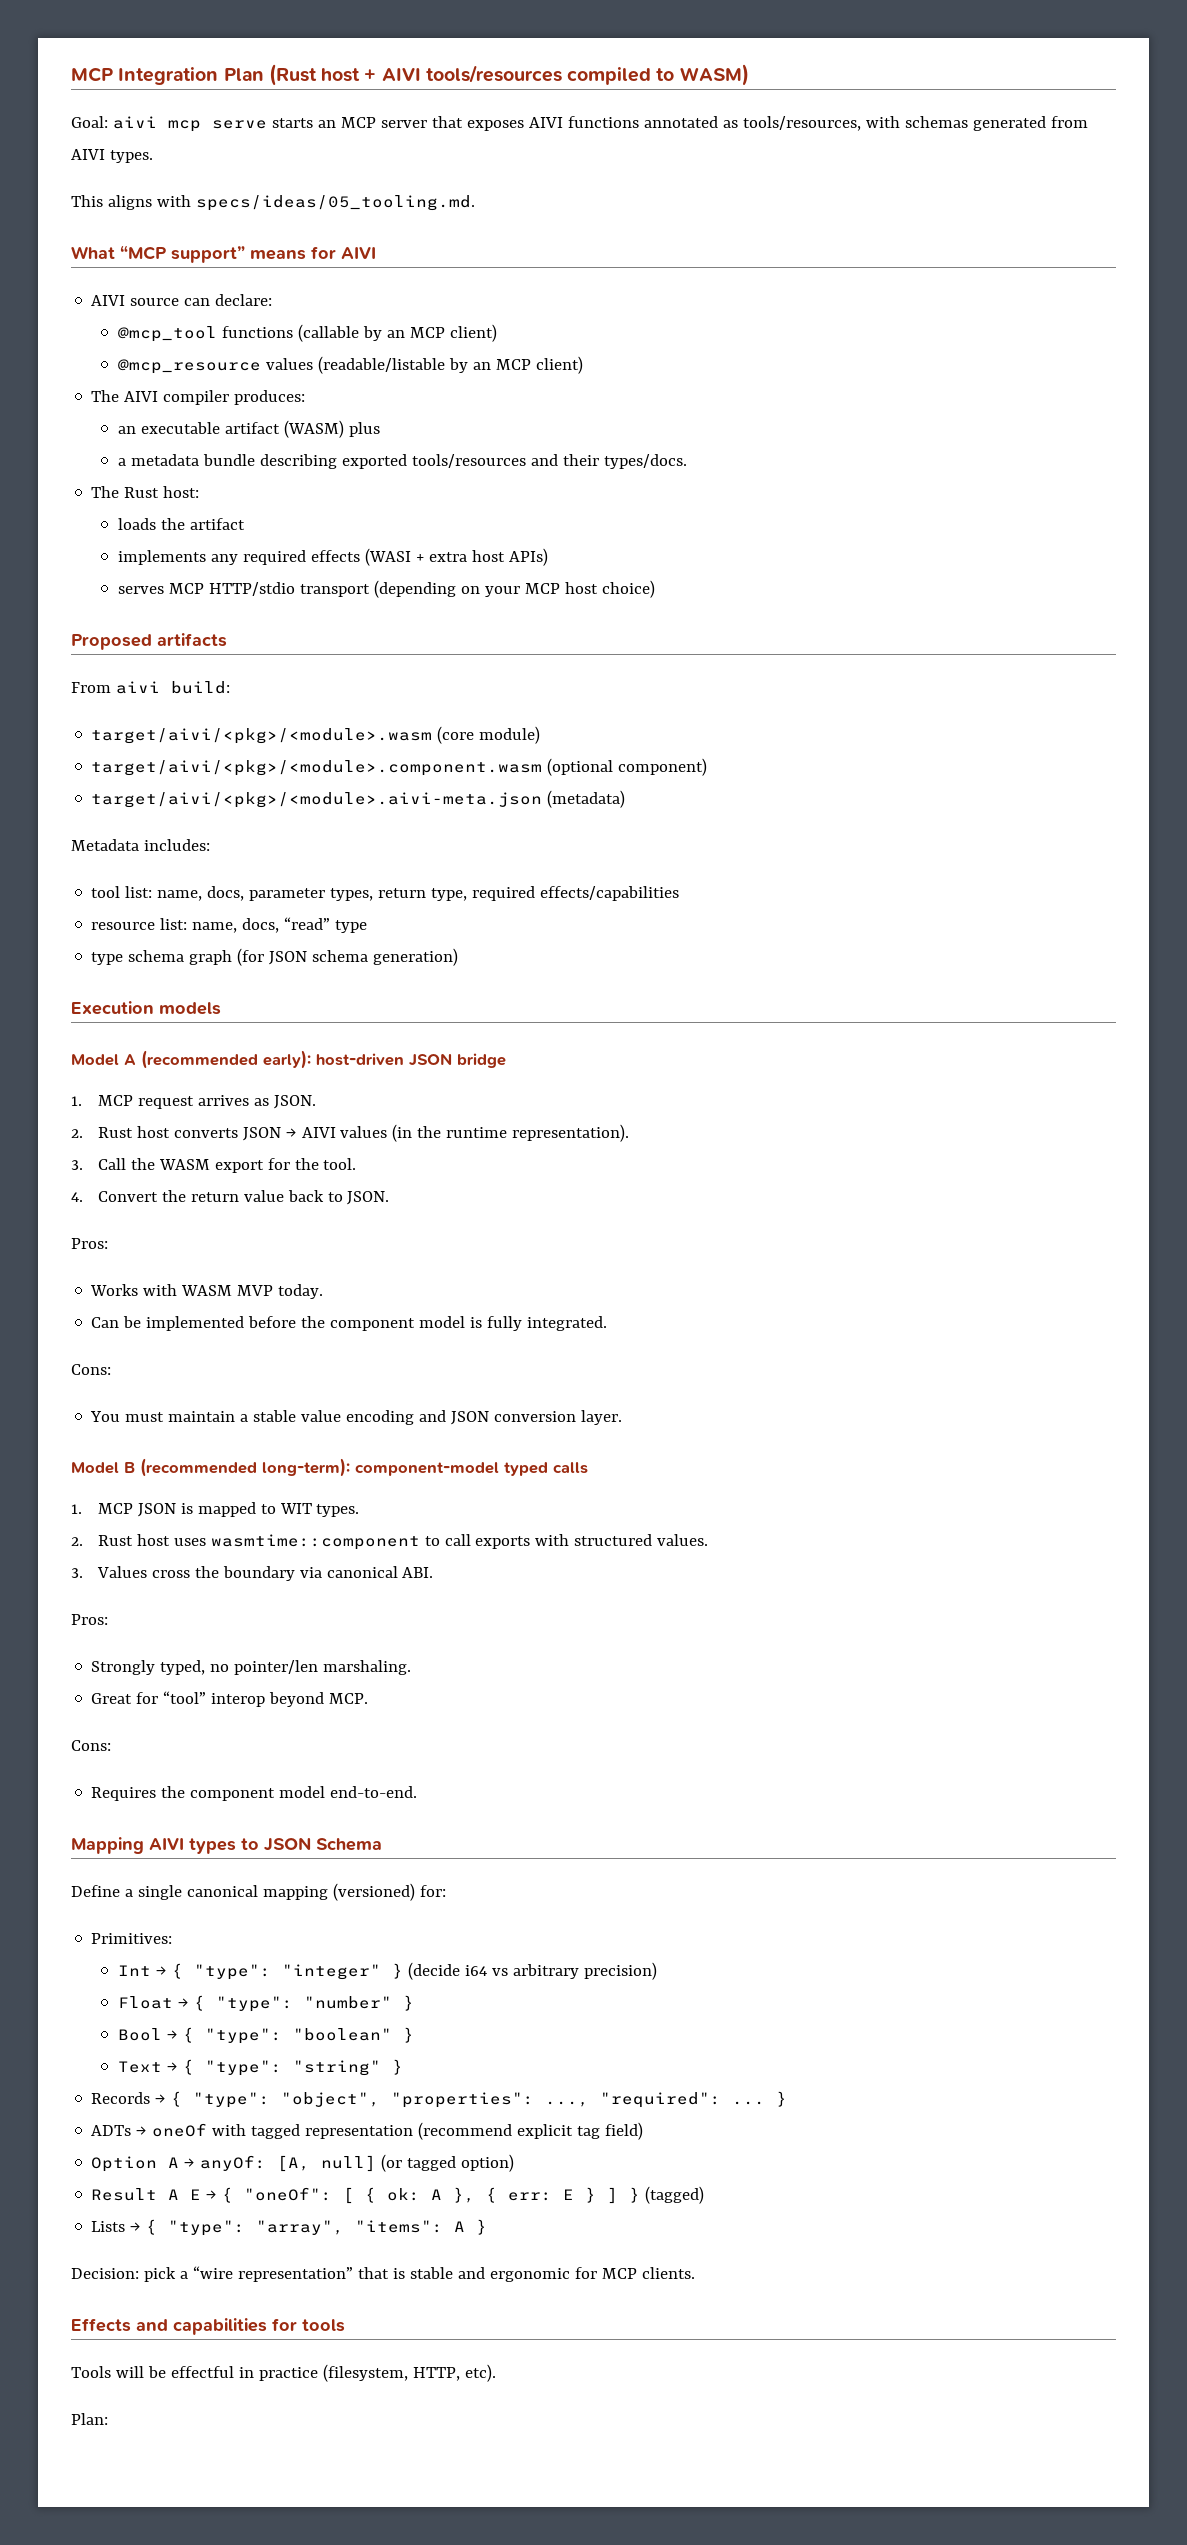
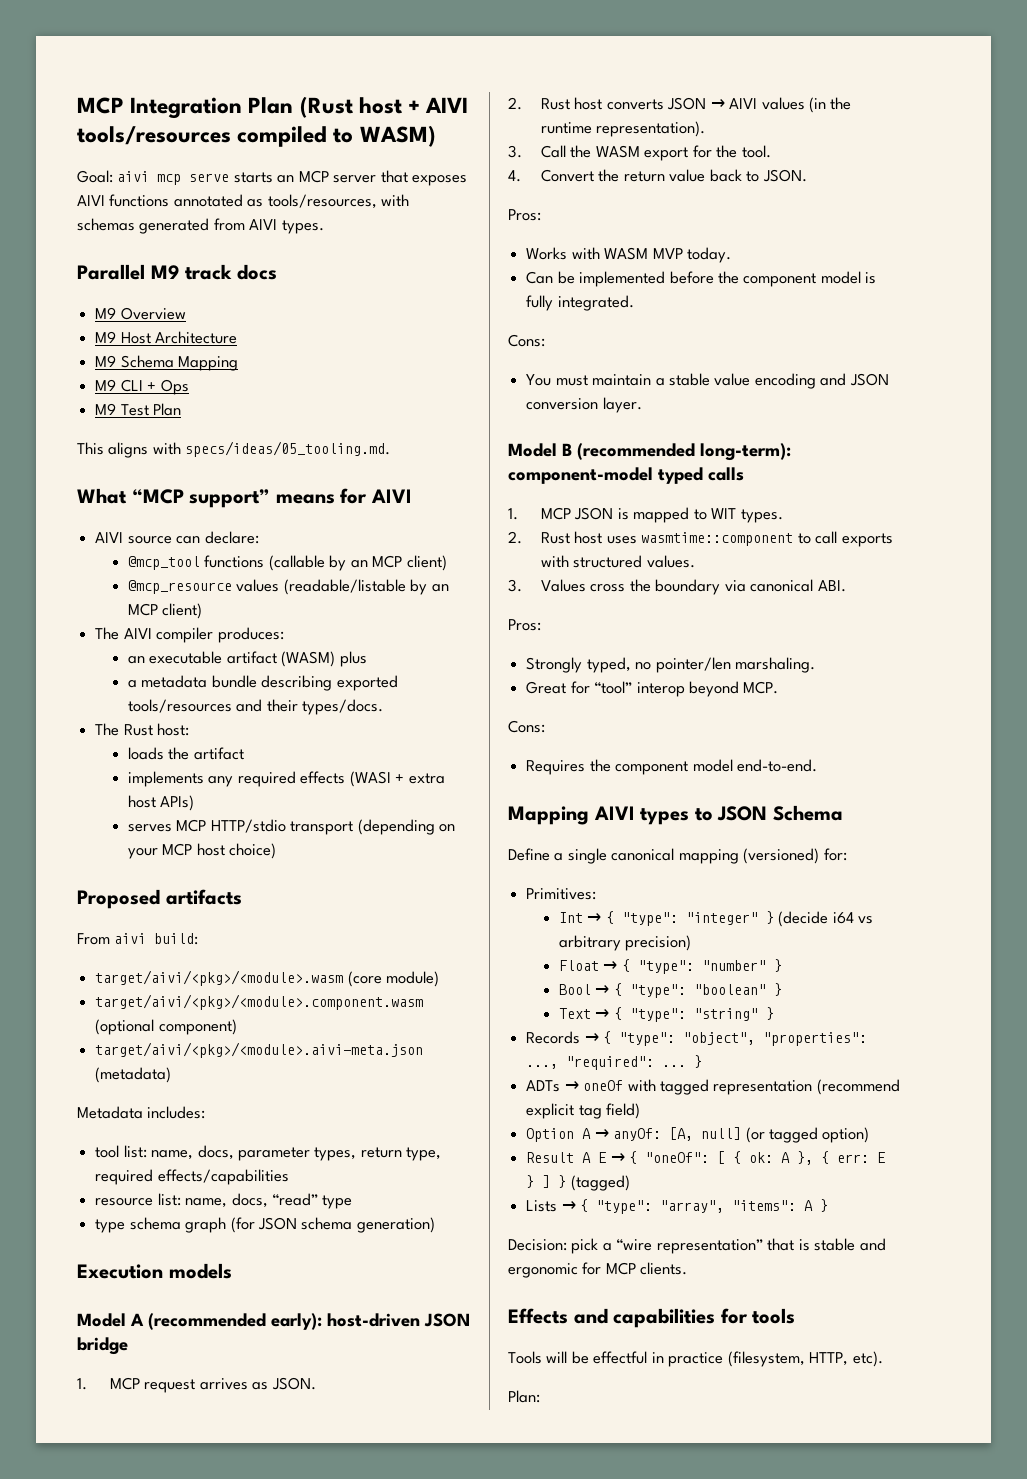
(153, 156) none -> [77,264,277,280] [95,307,186,320] [95,331,238,344] [95,355,239,371] [95,379,189,395] [95,403,182,416] // Parallel M9 track docs // M9 Overview // M9 Host Architecture // M9 Schema Mapping // M9 CLI + Ops // M9 Test Plan

